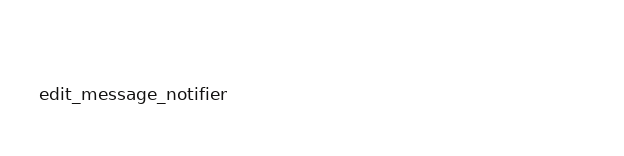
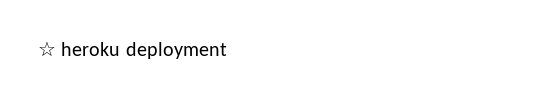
[39,87,227,104] edit_message_notifier -> [38,41,227,59] ☆ heroku deployment

